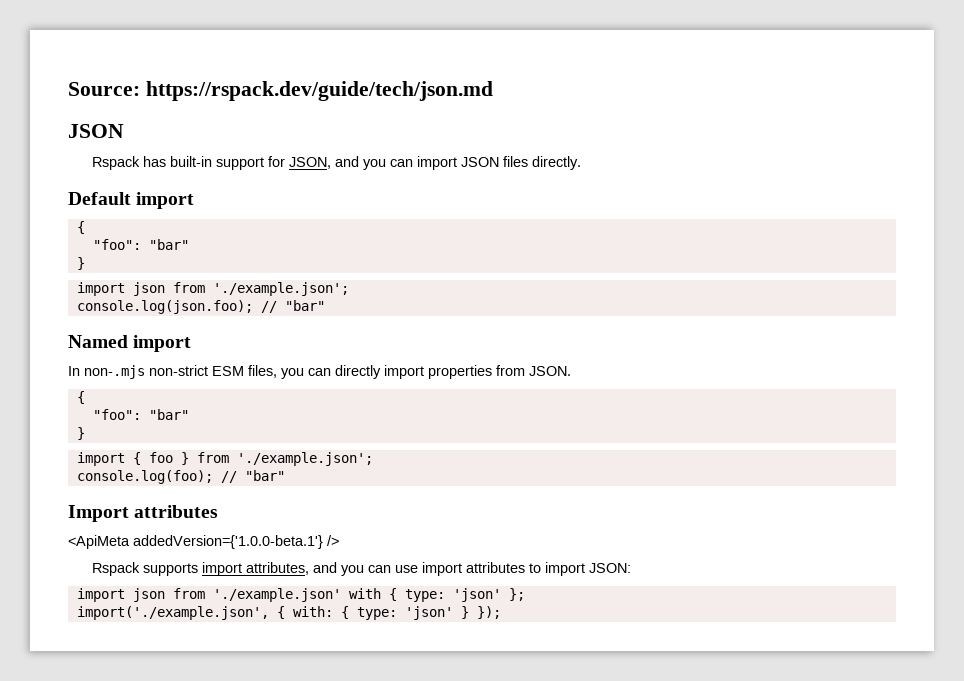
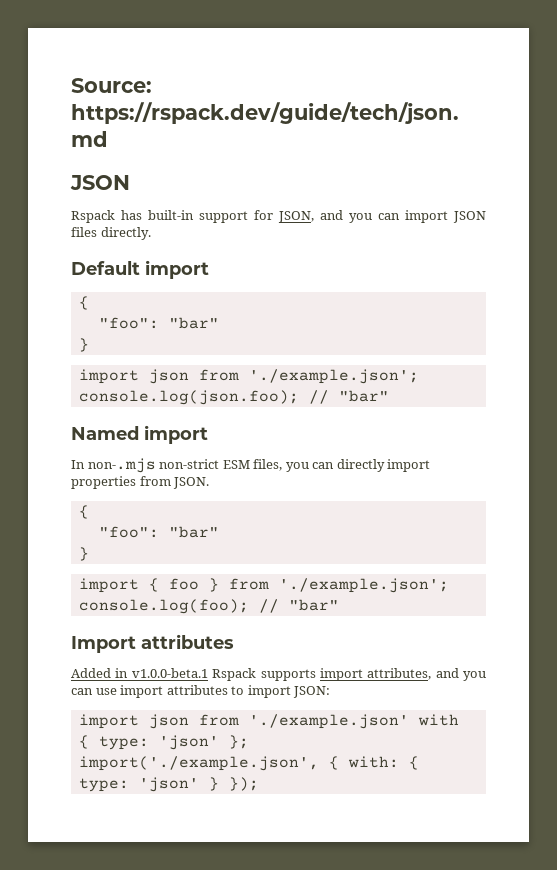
[68,535,339,549] <ApiMeta addedVersion={'1.0.0-beta.1'} /> // -> [71,668,208,678] Added in v1.0.0-beta.1

